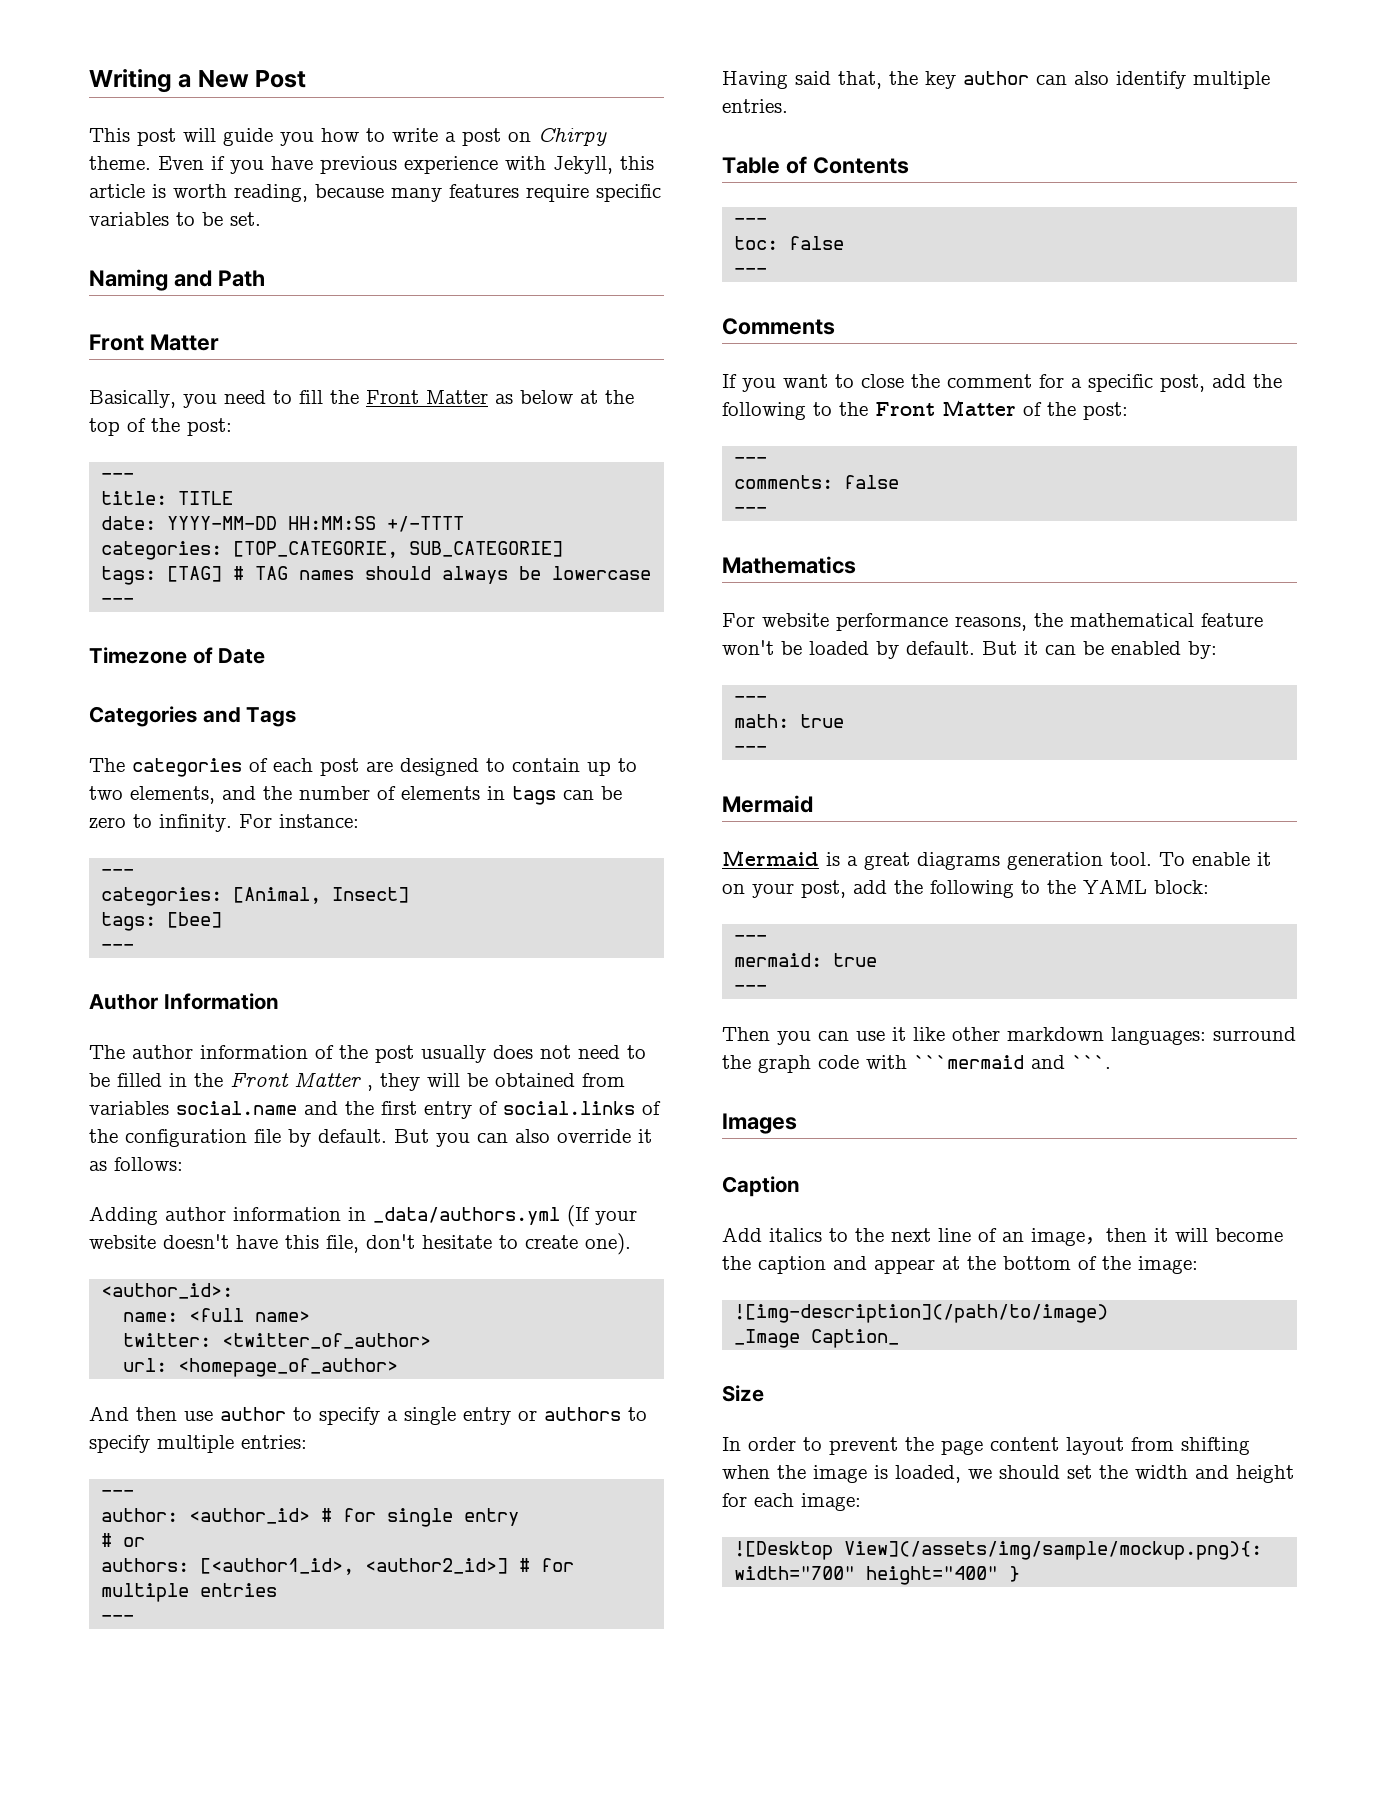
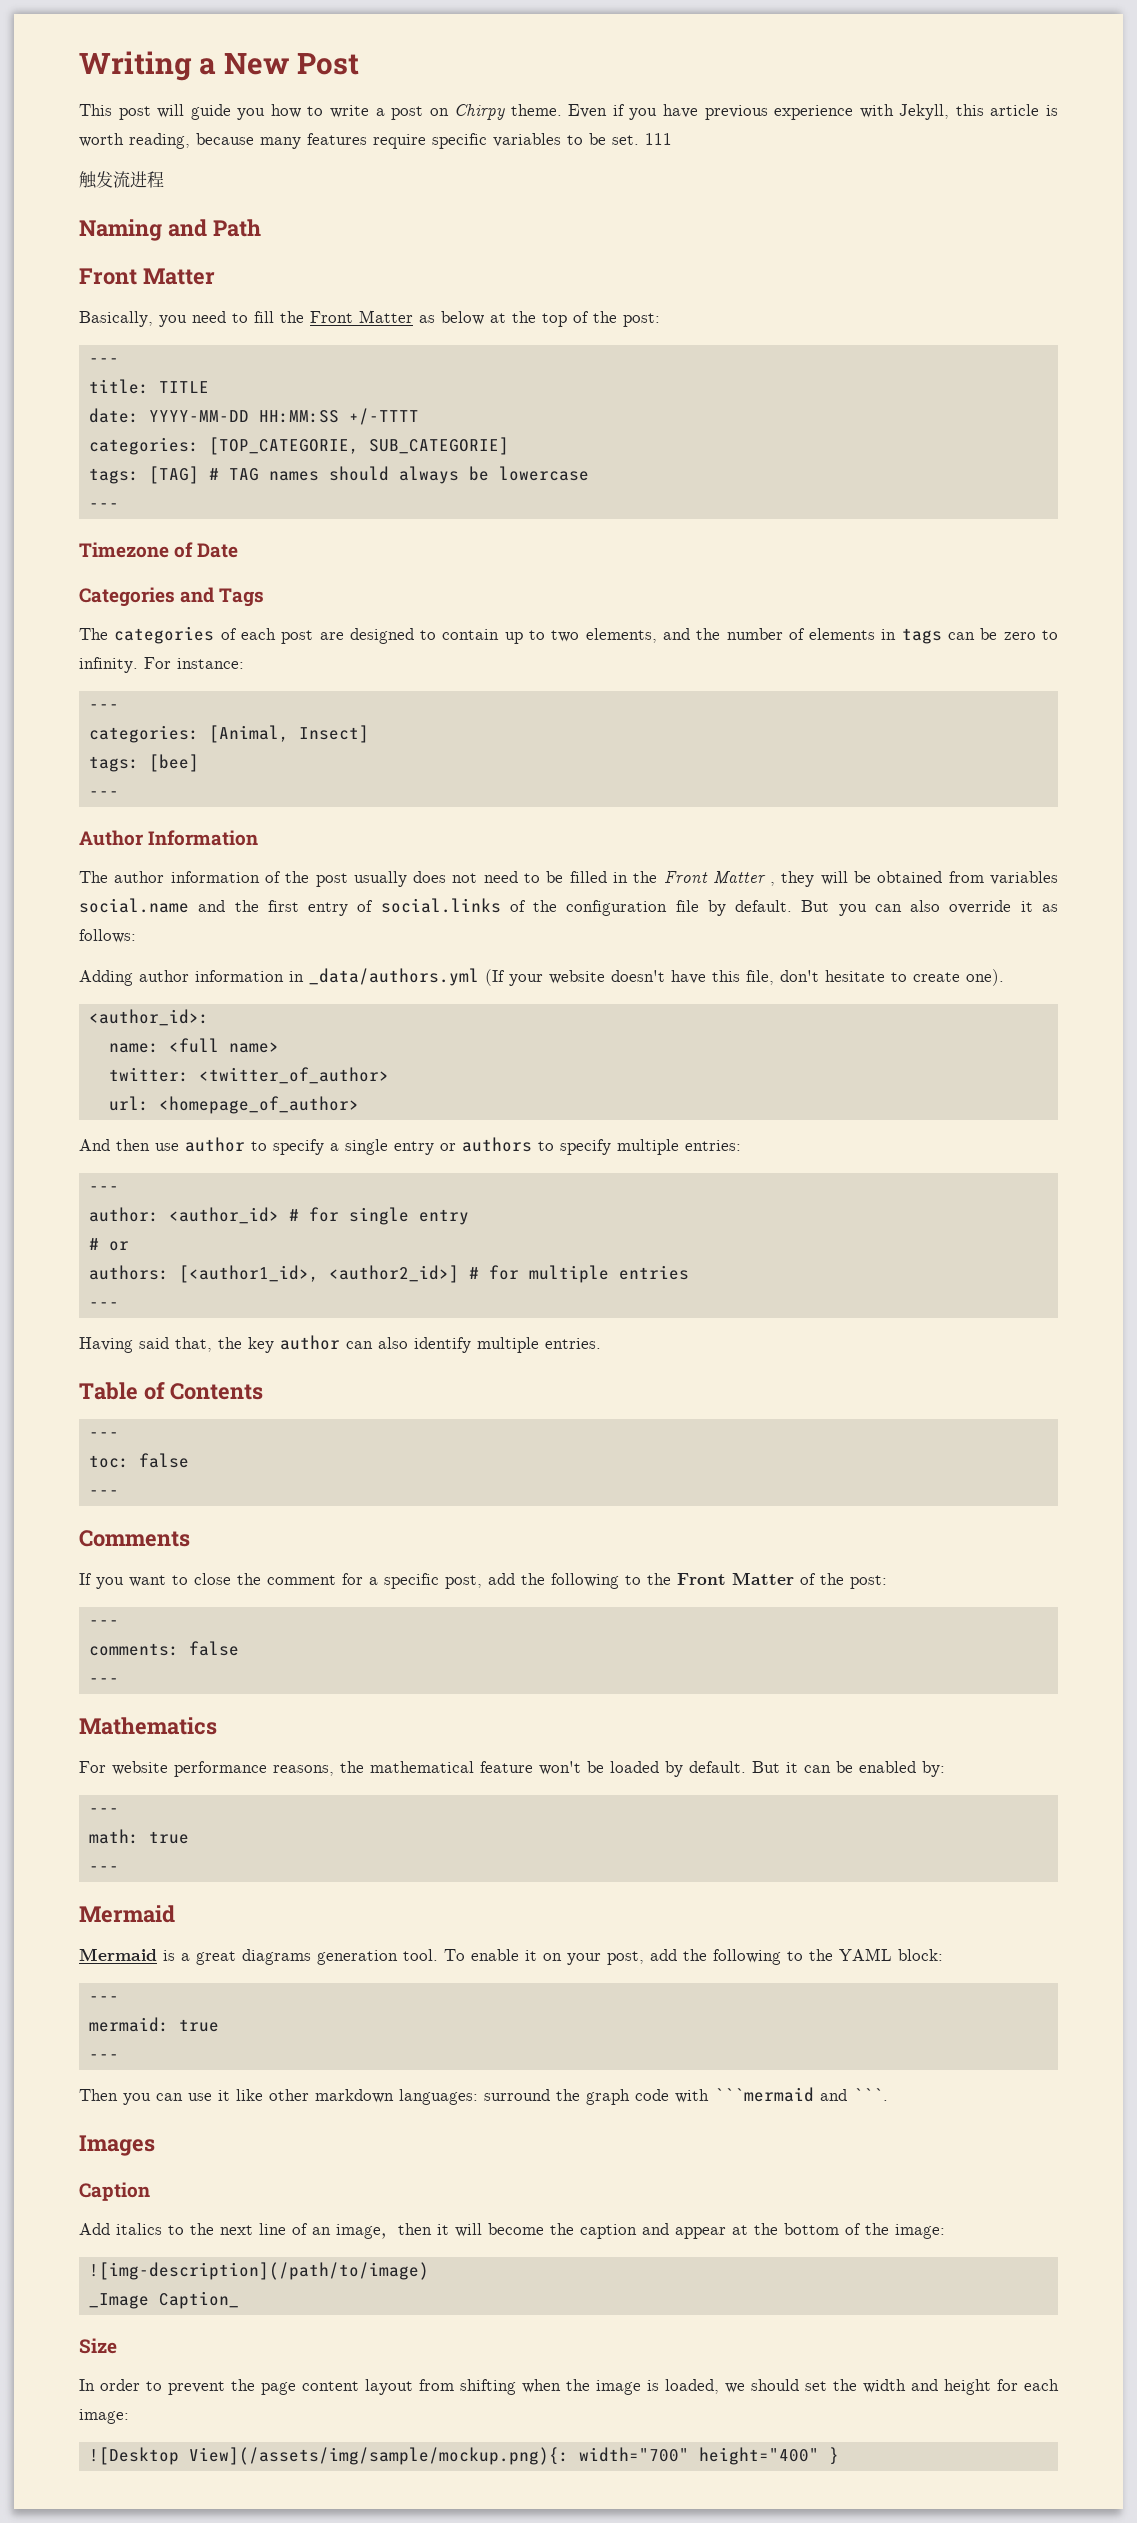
(261, 219) none -> [645,133,672,145] [79,171,164,189] 111 // 触发流进程

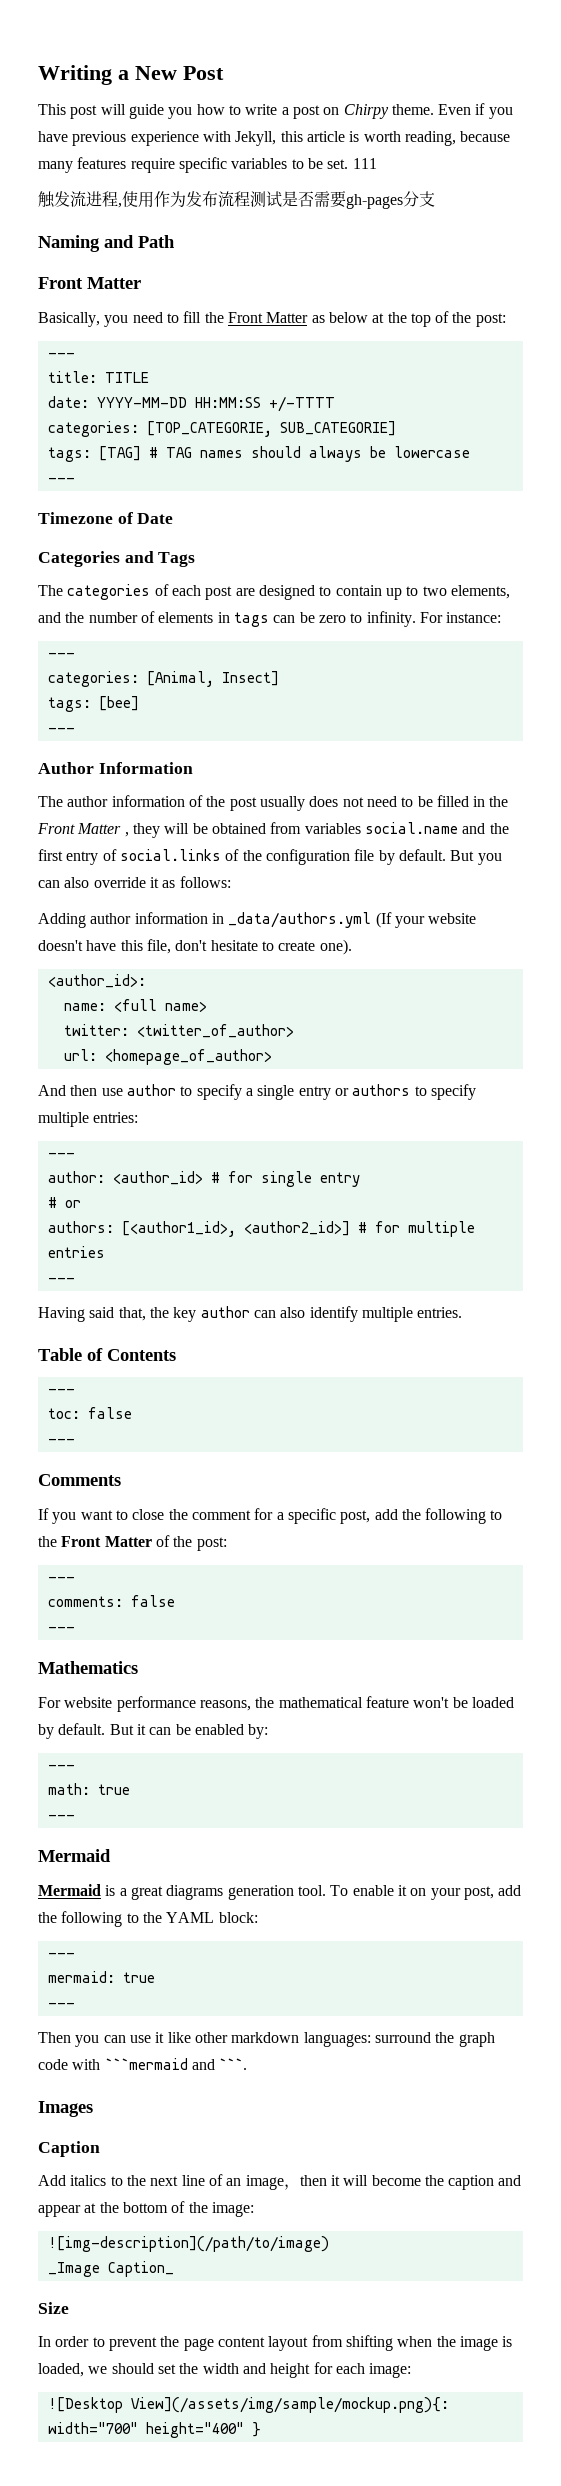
(164, 179) none -> [118,191,435,209] ,使用作为发布流程测试是否需要gh-pages分支

